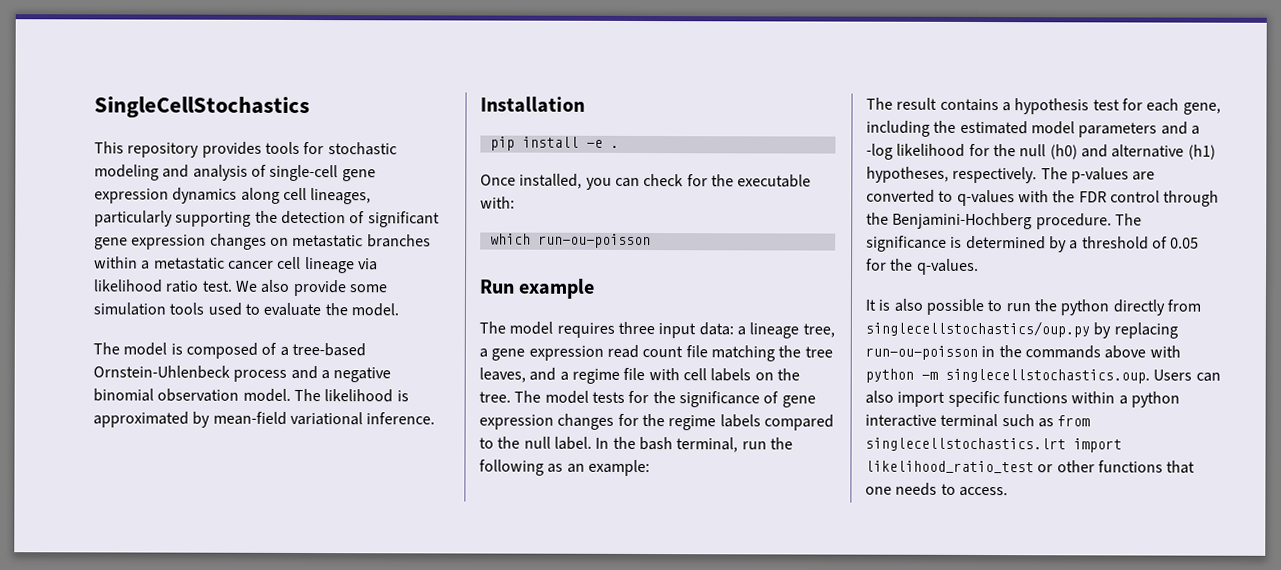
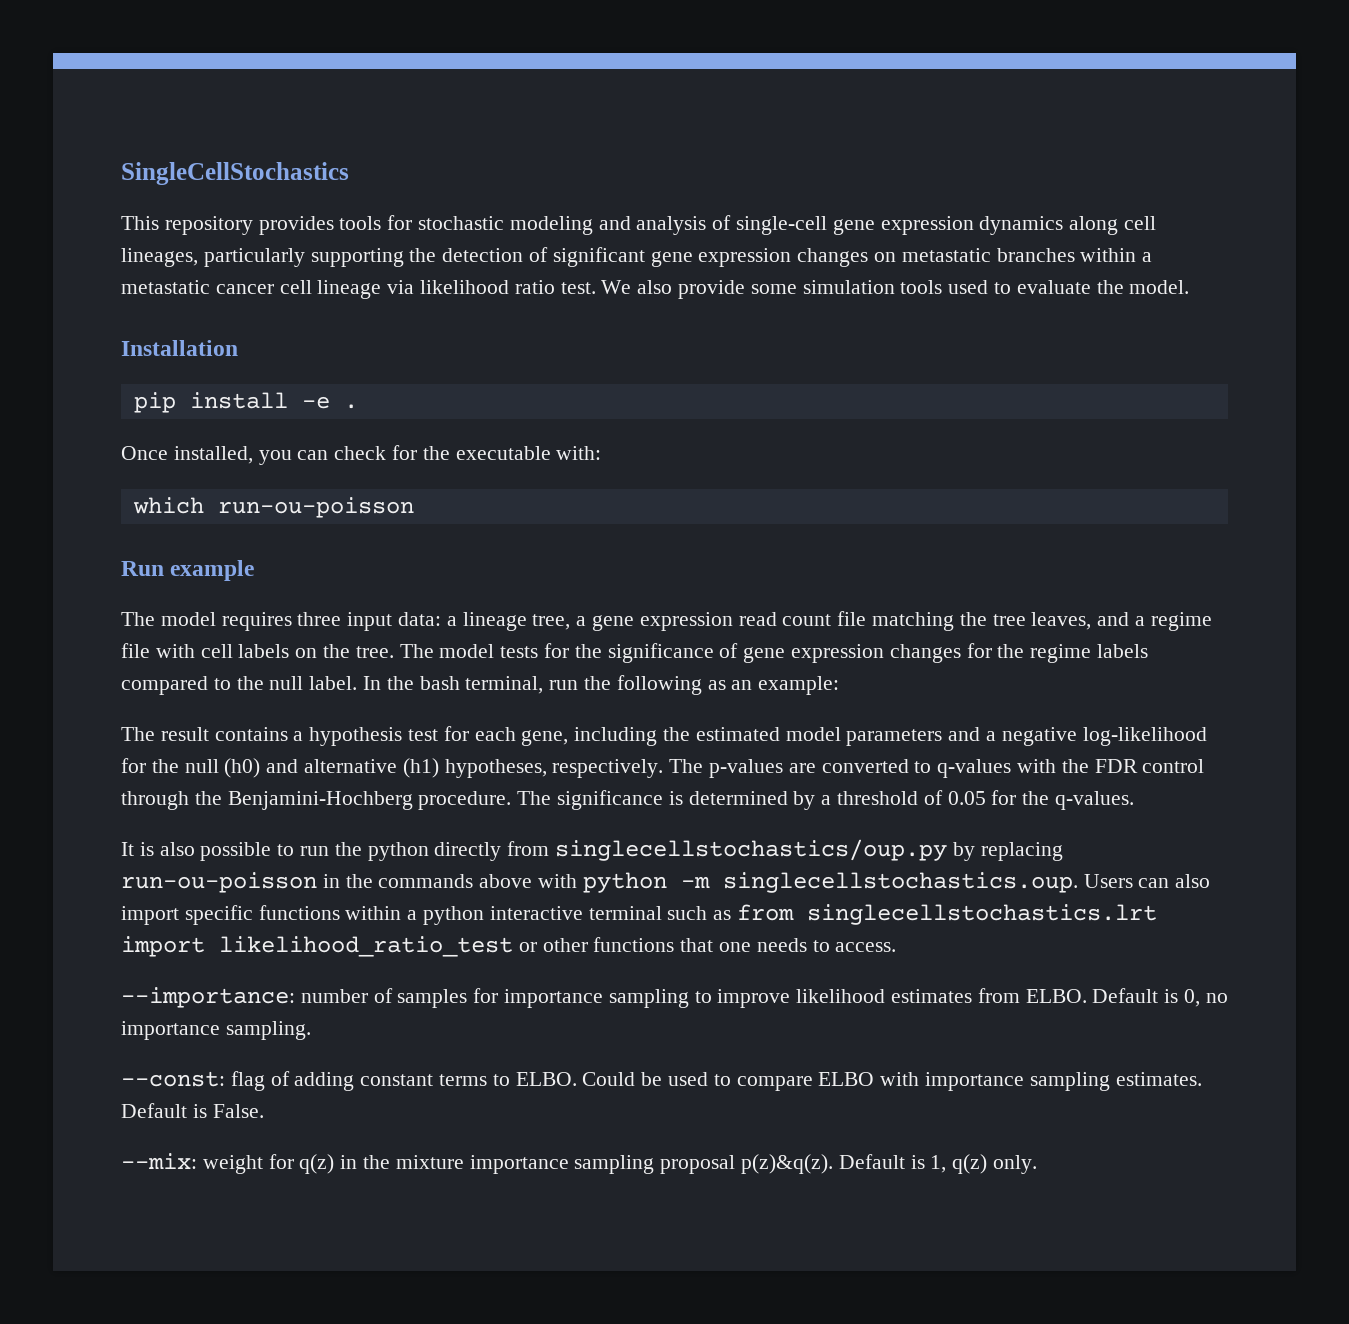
[93,342,366,359] [93,365,392,383] [93,388,409,403] [93,411,436,428] // The model is composed of a tree-based Ornstein-Uhlenbeck process and a negative binomial observation model. The likelihood is approximated by mean-field variational inference. -> (1190, 287) none
[866,143,966,160] -log likelihood -> [1001,727,1207,746] negative log-likelihood
(1008, 491) none -> [121,987,1228,1008] [121,1021,311,1040] [121,1071,1202,1091] [121,1103,264,1118] [121,1153,1038,1174] // --importance: number of samples for importance sampling to improve likelihood estimates from ELBO. Default is 0, no importance sampling. // --const: flag of adding constant terms to ELBO. Could be used to compare ELBO with importance sampling estimates. Default is False. // --mix: weight for q(z) in the mixture importance sampling proposal p(z)&q(z). Default is 1, q(z) only.

